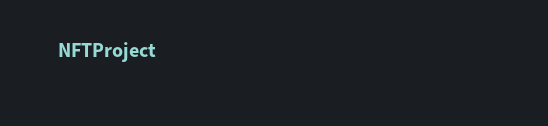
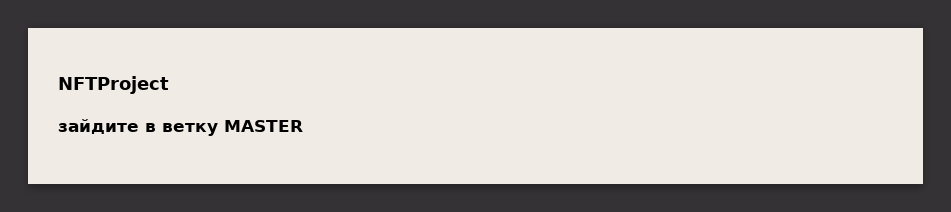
(156, 52) none -> [58,119,303,136] // зайдите в ветку MASTER

